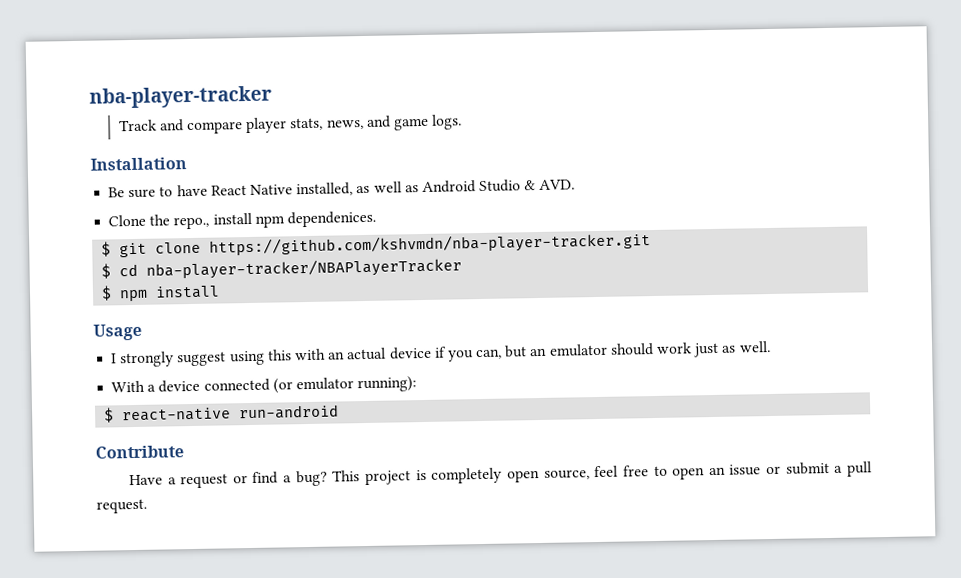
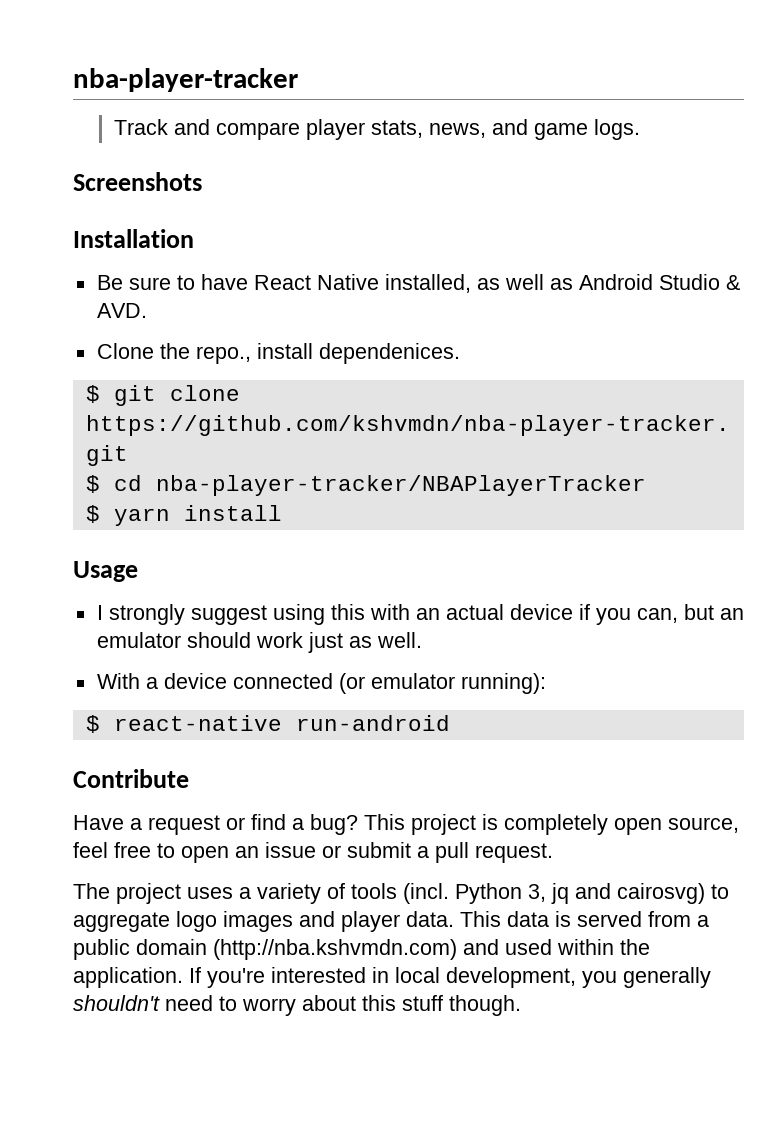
(463, 122) none -> [73,172,202,191] // Screenshots
[254,215,285,228] npm -> (313, 351) none
[119,289,149,302] npm -> [113,508,170,526] yarn
(147, 506) none -> [73,883,729,904] [73,911,709,932] [73,939,650,960] [73,967,711,988] [73,995,521,1016] // The project uses a variety of tools (incl. Python 3, jq and cairosvg) to aggregate logo images and player data. This data is served from a public domain (http://nba.kshvmdn.com) and used within the application. If you're interested in local development, you generally shouldn't need to worry about this stuff though.

